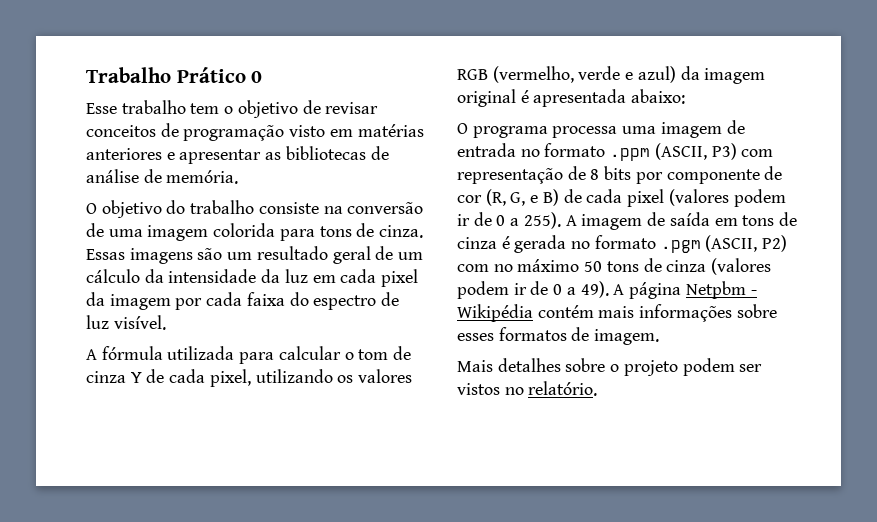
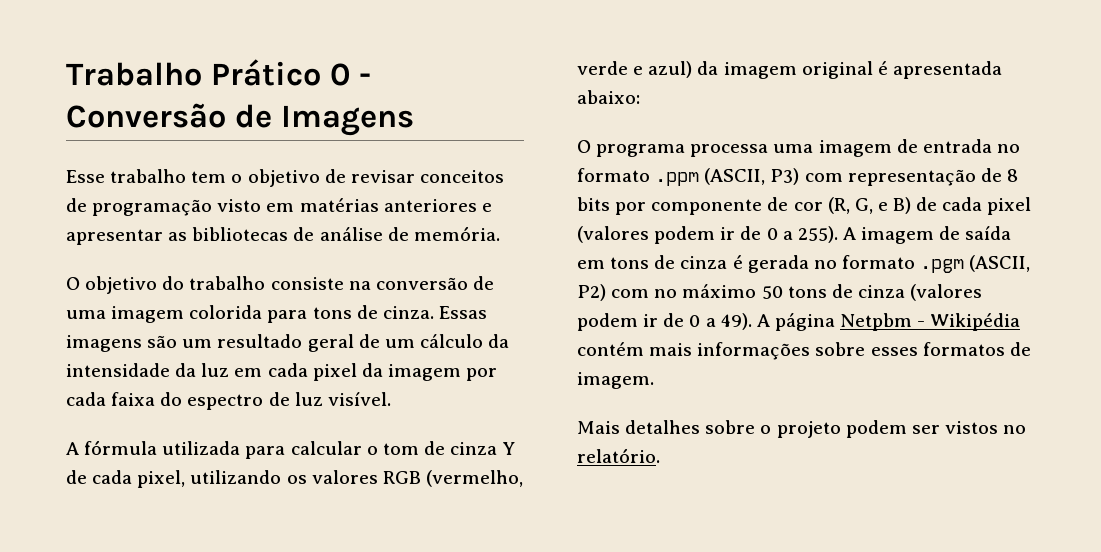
(263, 77) none -> [359,73,372,85] [66,103,414,136] - Conversão de Imagens

